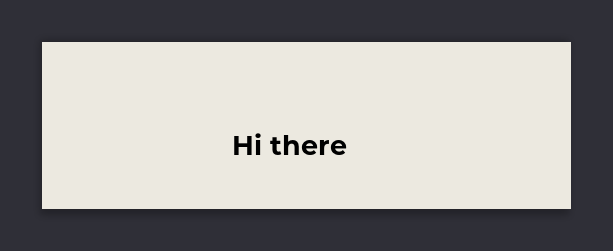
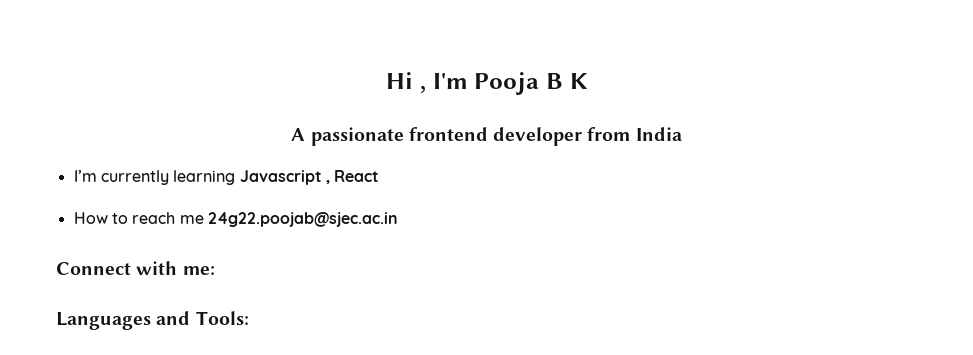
[270,135,347,155] there -> [420,72,588,95] [291,127,682,146] [73,170,380,185] [73,212,398,227] [56,261,215,275] [56,311,249,330] , I'm Pooja B K // A passionate frontend developer from India // I’m currently learning Javascript , React // How to reach me 24g22.poojab@sjec.ac.in // Connect with me: // Languages and Tools:

